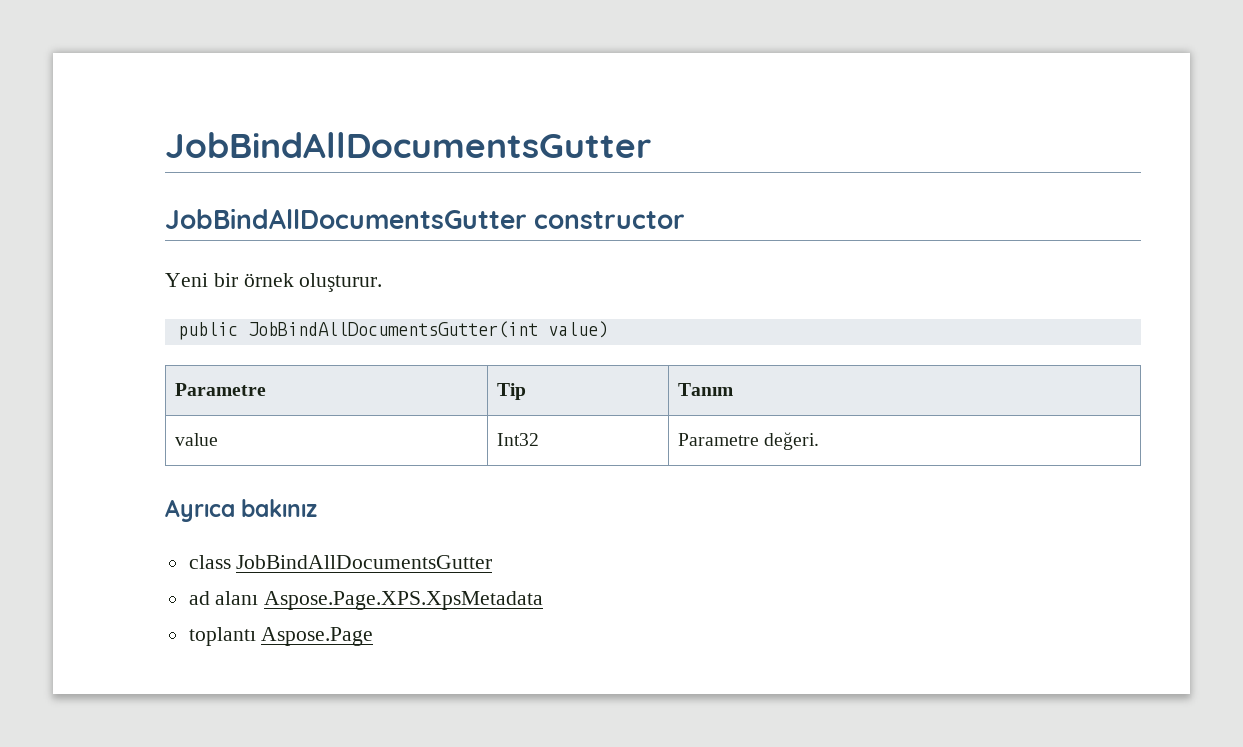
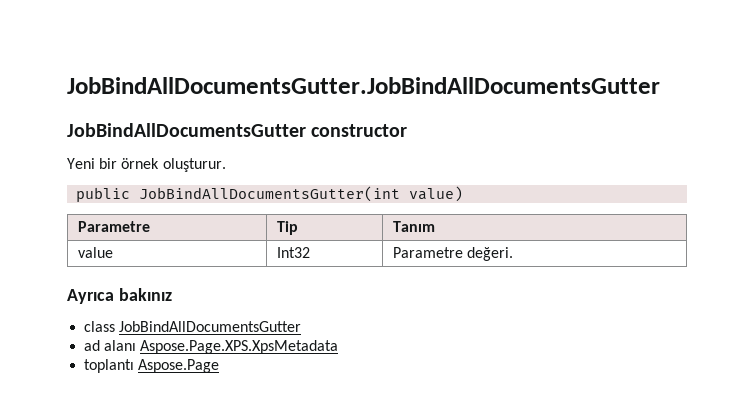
[165,132,651,158] JobBindAllDocumentsGutter -> [67,77,660,94] JobBindAllDocumentsGutter.JobBindAllDocumentsGutter

